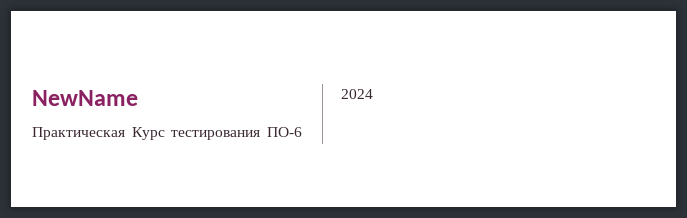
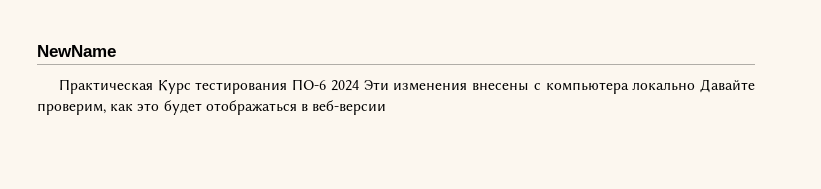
(373, 94) none -> [363,79,755,94] [37,100,387,115] Эти изменения внесены с компьютера локально Давайте проверим, как это будет отображаться в веб-версии

